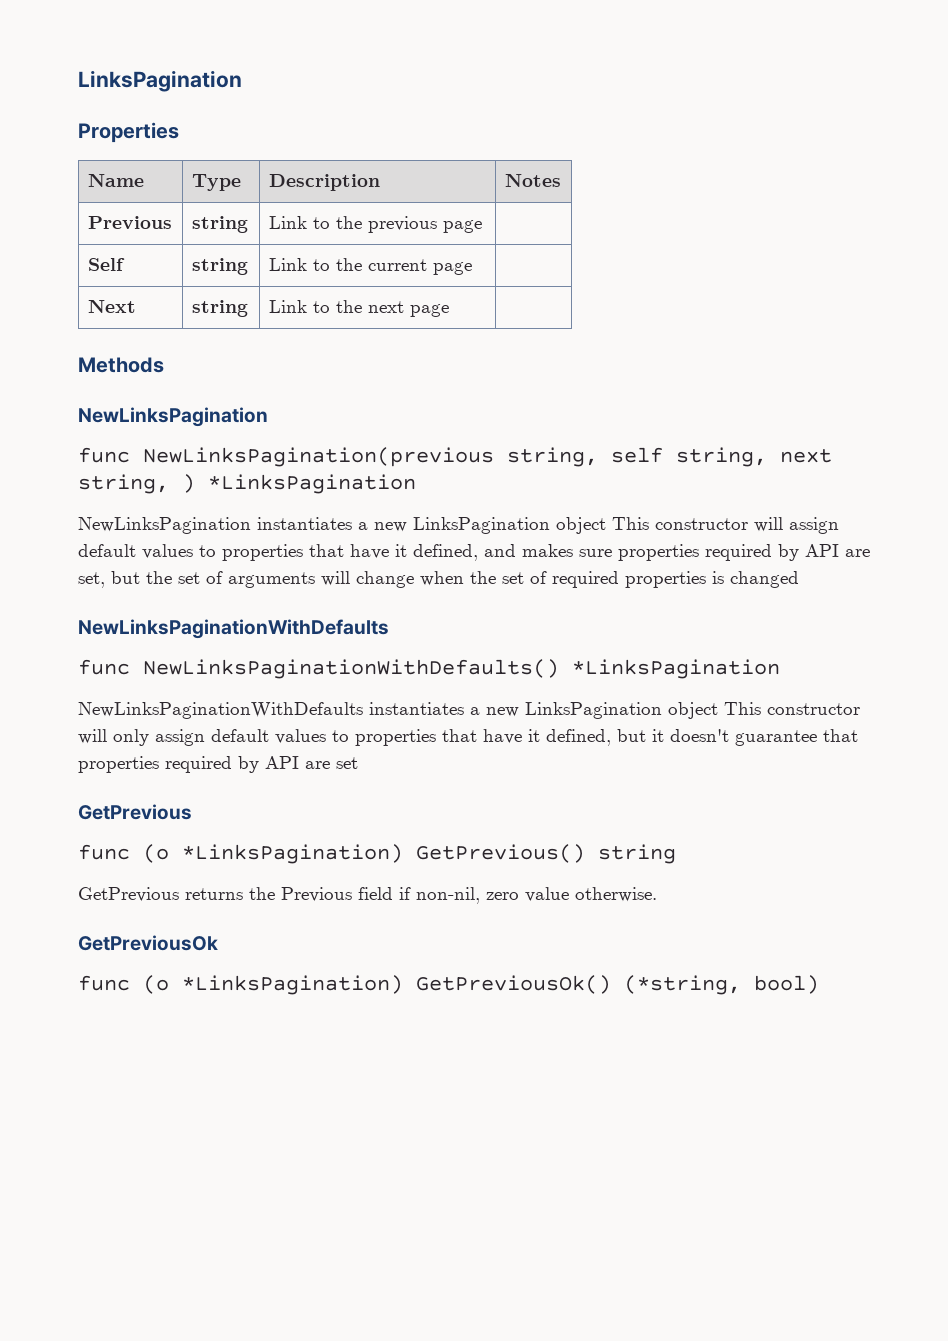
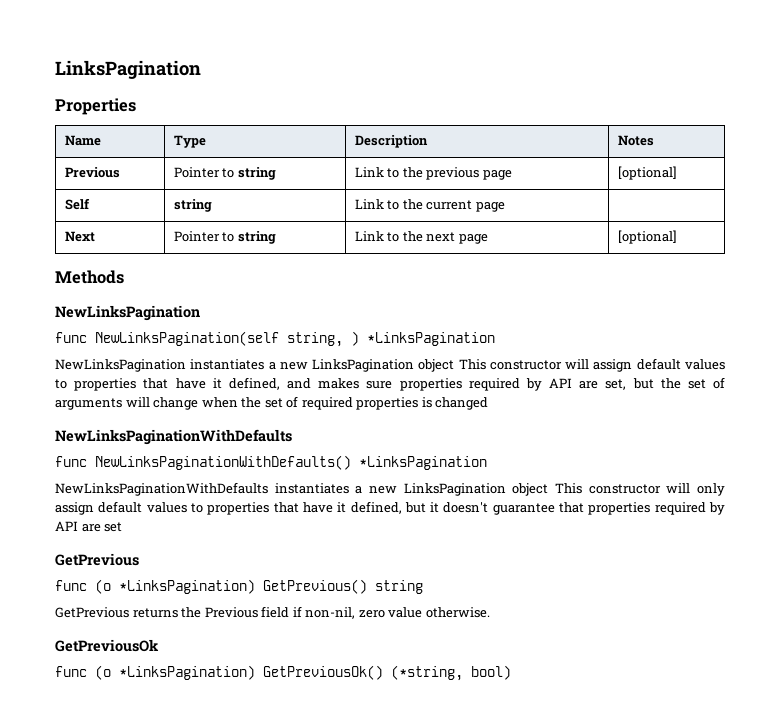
(172, 222) none -> [173,167,235,178] Pointer to
(482, 226) none -> [617,166,677,180] [optional]
(136, 306) none -> [173,231,235,242] Pointer to
(449, 310) none -> [617,230,677,244] [optional]
[143,447,832,467] NewLinksPagination(previous string, self string, next -> [95,331,279,346] NewLinksPagination(self

